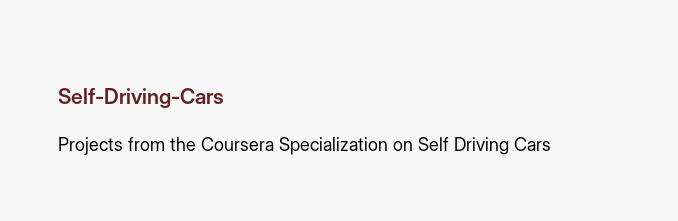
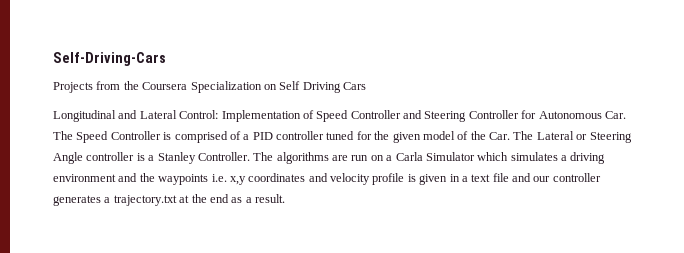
(551, 144) none -> [53,110,626,122] [53,131,632,143] [53,152,606,164] [53,173,601,185] [53,194,285,206] // Longitudinal and Lateral Control: Implementation of Speed Controller and Steering Controller for Autonomous Car. The Speed Controller is comprised of a PID controller tuned for the given model of the Car. The Lateral or Steering Angle controller is a Stanley Controller. The algorithms are run on a Carla Simulator which simulates a driving environment and the waypoints i.e. x,y coordinates and velocity profile is given in a text file and our controller generates a trajectory.txt at the end as a result.

